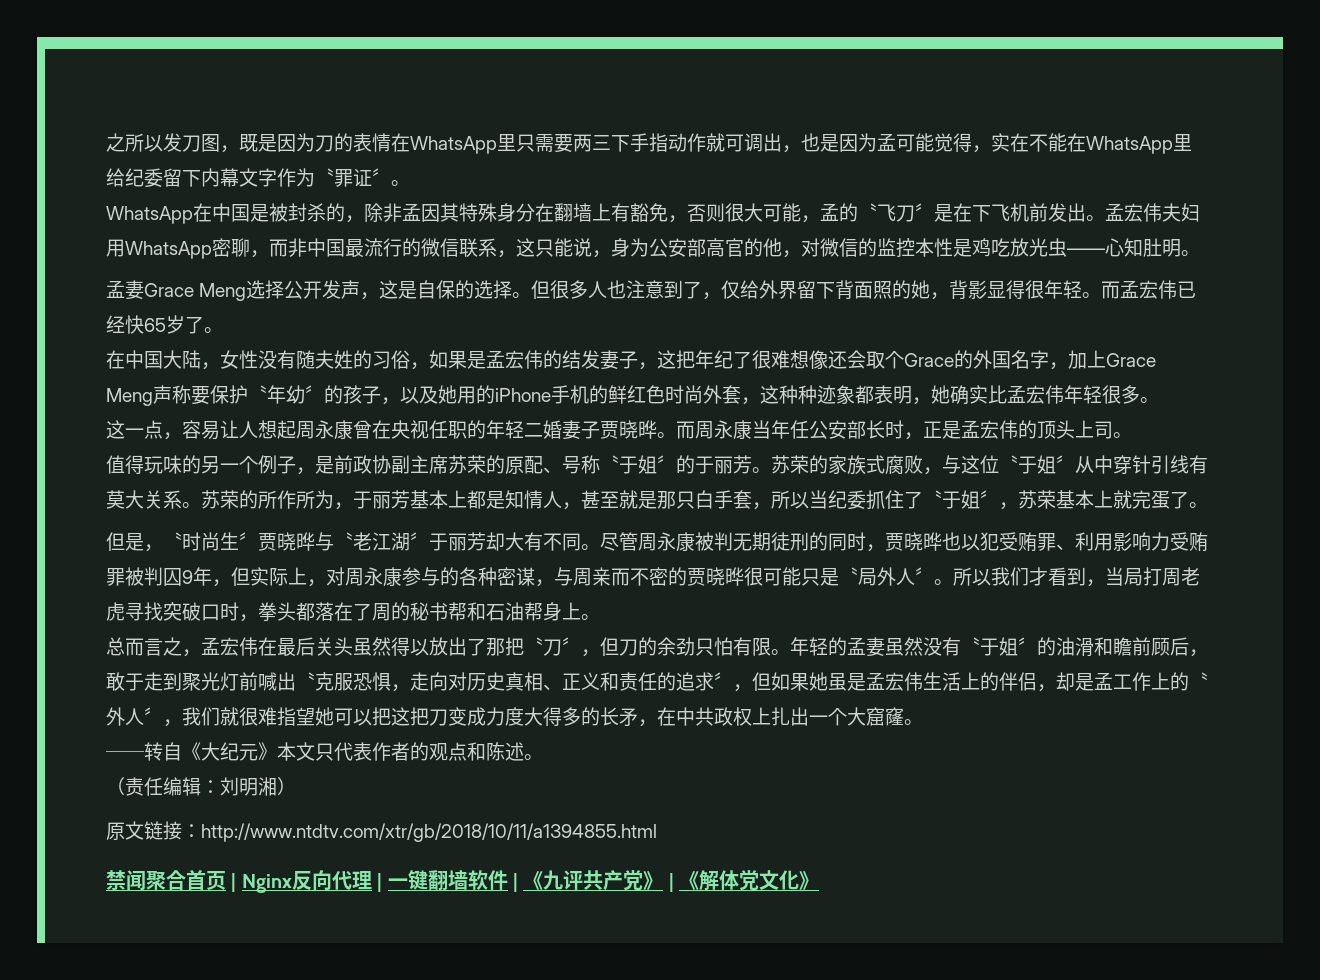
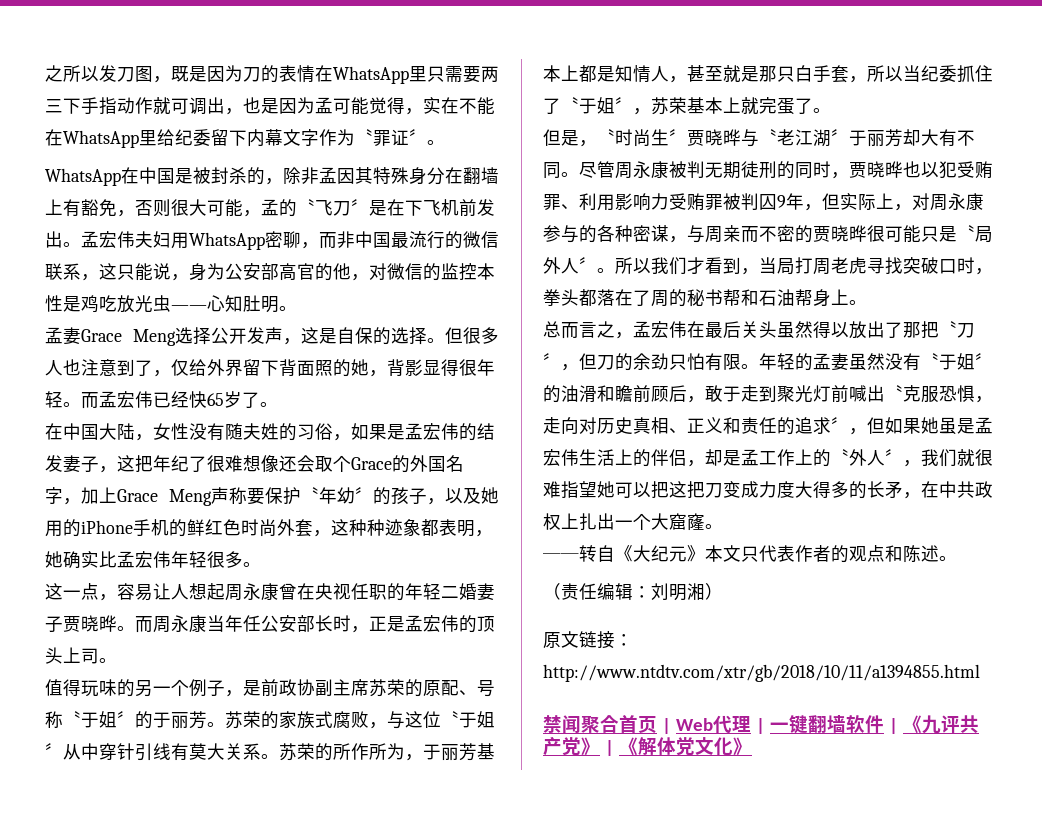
[241,870,332,893] Nginx反向 -> [675,718,713,731] Web

